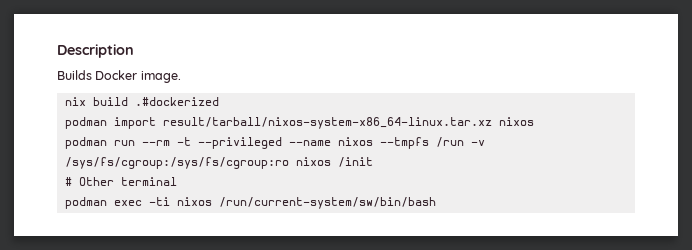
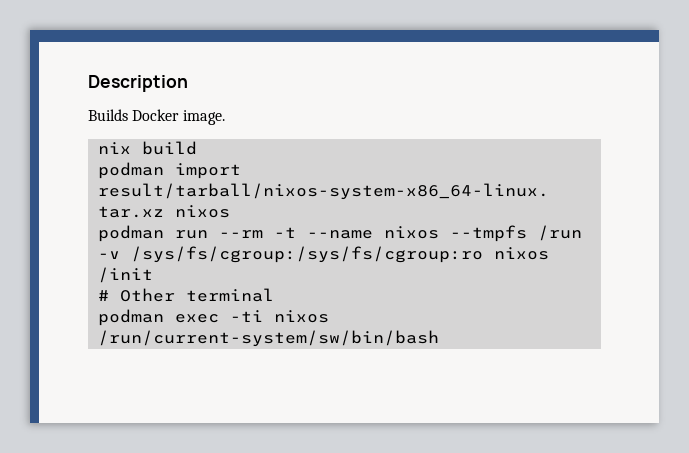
[134,97,219,106] .#dockerized -> (197, 148) none
[197,137,282,149] --privileged -> (296, 232) none

